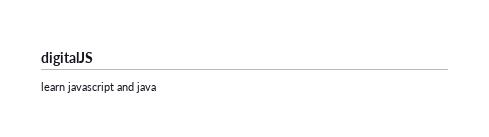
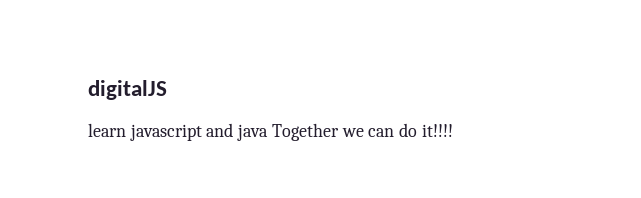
(156, 87) none -> [271,123,453,141] Together we can do it!!!!

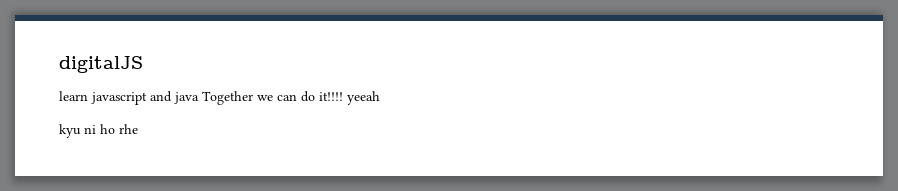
(453, 130) none -> [347,91,380,105] [59,124,138,138] yeeah // kyu ni ho rhe

